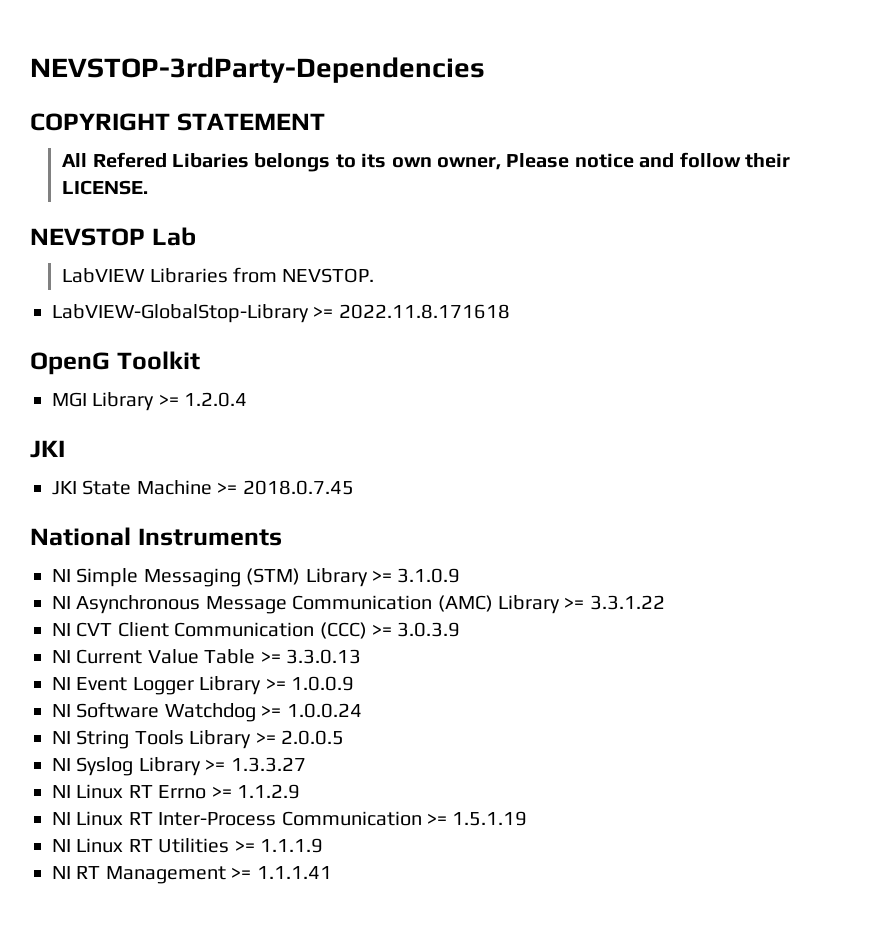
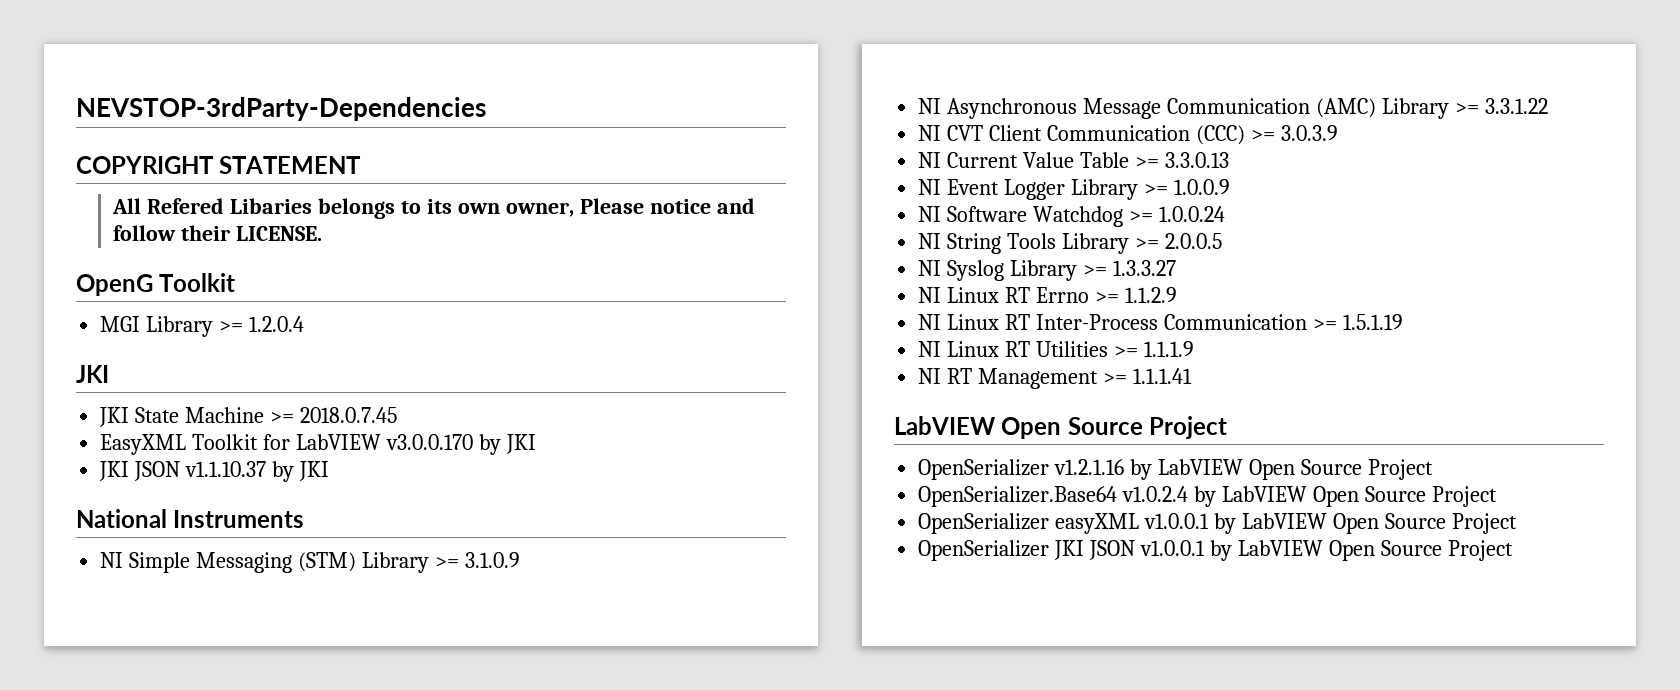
[30,227,196,246] [62,267,375,283] [52,304,510,323] // NEVSTOP Lab // LabVIEW Libraries from NEVSTOP. // LabVIEW-GlobalStop-Library >= 2022.11.8.171618 -> (323, 233) none
(354, 487) none -> [100,434,536,455] [99,461,329,482] // EasyXML Toolkit for LabVIEW v3.0.0.170 by JKI // JKI JSON v1.1.10.37 by JKI
(332, 872) none -> [894,416,1228,439] [918,459,1433,480] [918,486,1497,507] [918,513,1517,534] [918,540,1513,561] // LabVIEW Open Source Project // OpenSerializer v1.2.1.16 by LabVIEW Open Source Project // OpenSerializer.Base64 v1.0.2.4 by LabVIEW Open Source Project // OpenSerializer easyXML v1.0.0.1 by LabVIEW Open Source Project // OpenSerializer JKI JSON v1.0.0.1 by LabVIEW Open Source Project

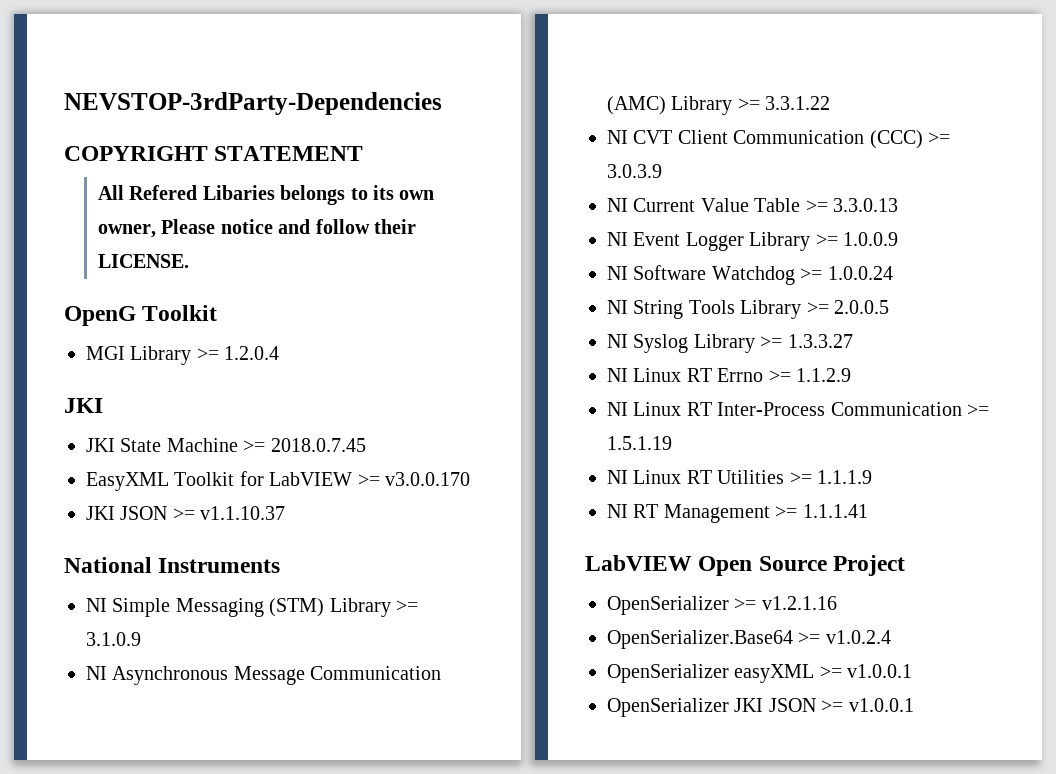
(382, 442) none -> [357,474,380,486] >=
[478,434,536,455] [99,461,181,481] by JKI // JKI JSON -> [86,506,195,520] // JKI JSON >=
[272,461,329,482] by JKI -> (286, 513) none
(1050, 469) none -> [734,598,757,610] >=
[1130,459,1433,480] by LabVIEW Open Source Project -> (837, 603) none
(1118, 496) none -> [798,632,821,644] >=
[1194,486,1497,507] by LabVIEW Open Source Project -> (891, 637) none
[1144,513,1517,534] [918,540,1513,561] v1.0.0.1 by LabVIEW Open Source Project // OpenSerializer JKI JSON v1.0.0.1 by LabVIEW Open Source Project -> [819,664,913,678] [607,698,914,717] >= v1.0.0.1 // OpenSerializer JKI JSON >= v1.0.0.1

